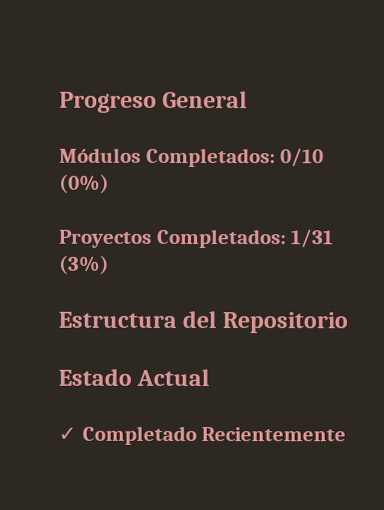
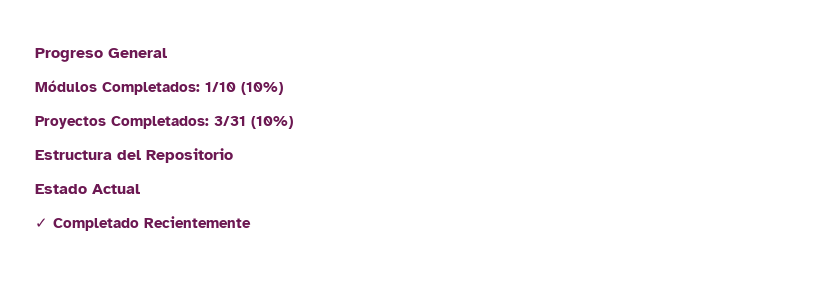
[280,148,325,167] [59,173,110,194] 0/10 (0%) -> [205,82,283,95] 1/10 (10%)
[291,229,335,248] [58,254,110,275] 1/31 (3%) -> [214,116,293,129] 3/31 (10%)

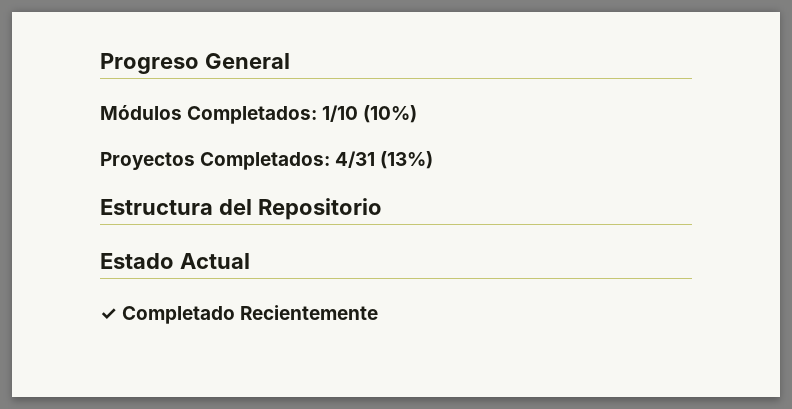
[214,116,293,129] 3/31 (10%) -> [335,151,434,169] 4/31 (13%)

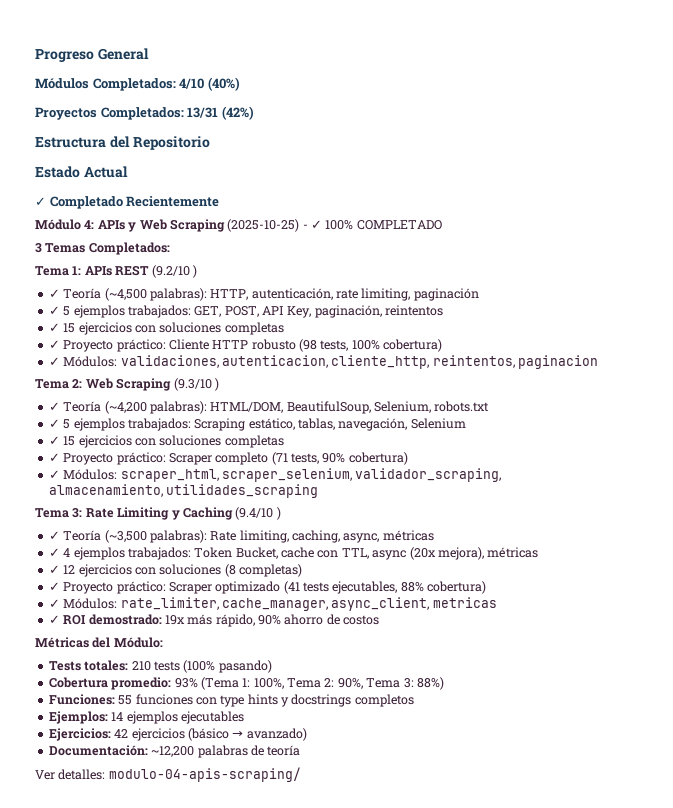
[322,105,418,123] 1/10 (10%) -> [179,77,240,91] 4/10 (40%)
[335,151,434,169] 4/31 (13%) -> [187,106,254,120] 13/31 (42%)
(379, 312) none -> [35,219,442,232] [35,242,170,255] [35,265,197,278] [48,288,479,301] [48,305,444,318] [48,322,284,335] [48,339,443,352] [48,355,598,369] [35,378,219,391] [48,401,490,414] [48,418,466,431] [48,435,284,448] [48,452,408,465] [48,468,502,482] [48,484,319,498] [35,507,281,520] [48,530,434,543] [48,547,539,560] [48,564,302,577] [48,581,487,594] [48,597,497,611] [48,614,380,627] [35,637,163,648] [48,660,272,673] [48,677,444,690] [48,694,414,707] [48,711,244,724] [48,728,307,741] [48,745,301,758] [35,767,301,782] // Módulo 4: APIs y Web Scraping (2025-10-25) - ✓ 100% COMPLETADO // 3 Temas Completados: // Tema 1: APIs REST (9.2/10 ) // ✓ Teoría (~4,500 palabras): HTTP, autenticación, rate limiting, paginación // ✓ 5 ejemplos trabajados: GET, POST, API Key, paginación, reintentos // ✓ 15 ejercicios con soluciones completas // ✓ Proyecto práctico: Cliente HTTP robusto (98 tests, 100% cobertura) // ✓ Módulos: validaciones, autenticacion, cliente_http, reintentos, paginacion // Tema 2: Web Scraping (9.3/10 ) // ✓ Teoría (~4,200 palabras): HTML/DOM, BeautifulSoup, Selenium, robots.txt // ✓ 5 ejemplos trabajados: Scraping estático, tablas, navegación, Selenium // ✓ 15 ejercicios con soluciones completas // ✓ Proyecto práctico: Scraper completo (71 tests, 90% cobertura) // ✓ Módulos: scraper_html, scraper_selenium, validador_scraping, almacenamiento, utilidades_scraping // Tema 3: Rate Limiting y Caching (9.4/10 ) // ✓ Teoría (~3,500 palabras): Rate limiting, caching, async, métricas // ✓ 4 ejemplos trabajados: Token Bucket, cache con TTL, async (20x mejora), métricas // ✓ 12 ejercicios con soluciones (8 completas) // ✓ Proyecto práctico: Scraper optimizado (41 tests ejecutables, 88% cobertura) // ✓ Módulos: rate_limiter, cache_manager, async_client, metricas // ✓ ROI demostrado: 19x más rápido, 90% ahorro de costos // Métricas del Módulo: // Tests totales: 210 tests (100% pasando) // Cobertura promedio: 93% (Tema 1: 100%, Tema 2: 90%, Tema 3: 88%) // Funciones: 55 funciones con type hints y docstrings completos // Ejemplos: 14 ejemplos ejecutables // Ejercicios: 42 ejercicios (básico → avanzado) // Documentación: ~12,200 palabras de teoría // Ver detalles: modulo-04-apis-scraping/

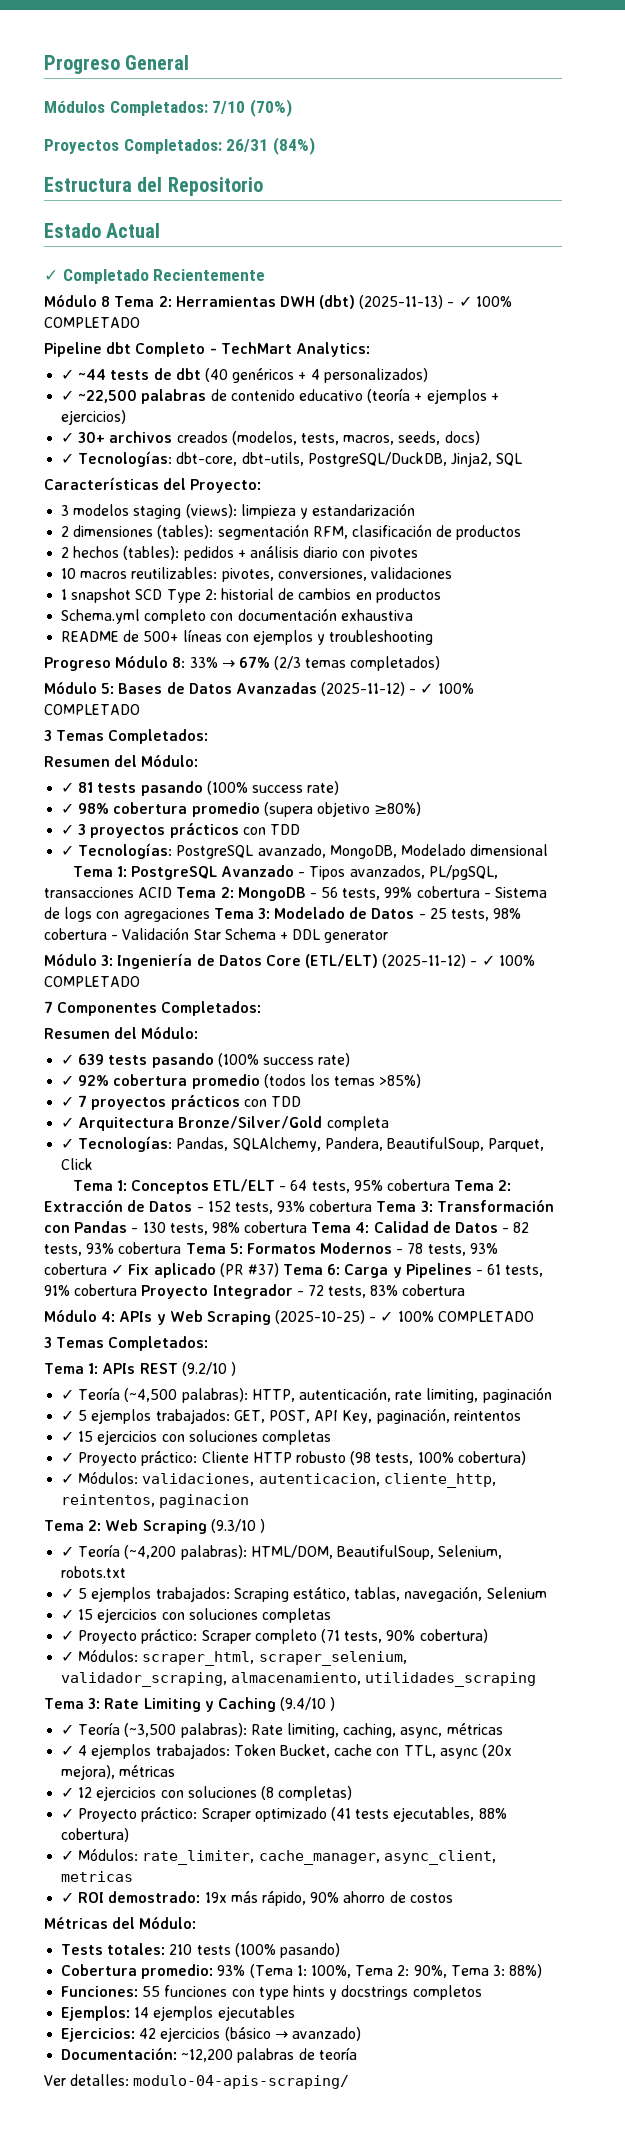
[179,77,240,91] 4/10 (40%) -> [212,99,292,117] 7/10 (70%)
[187,106,254,120] 13/31 (42%) -> [226,137,315,155] 26/31 (84%)
(220, 201) none -> [44,295,512,309] [44,317,140,328] [44,342,370,357] [61,368,428,383] [61,388,499,404] [61,410,127,425] [61,431,480,445] [61,451,523,467] [44,477,262,493] [61,503,416,519] [61,524,522,540] [61,546,418,561] [61,567,452,582] [61,588,441,603] [61,608,413,624] [61,629,434,645] [44,656,441,671] [44,682,474,696] [44,704,140,715] [44,729,209,744] [44,755,199,767] [61,781,340,796] [61,802,422,817] [61,822,300,838] [61,843,549,859] [72,865,498,880] [44,886,548,901] [44,907,522,922] [44,927,389,943] [44,953,535,969] [44,976,140,987] [44,1001,262,1016] [44,1027,199,1039] [61,1053,351,1068] [61,1074,422,1089] [61,1094,301,1110] [61,1116,389,1131] [61,1136,545,1152] [61,1158,94,1170] [72,1179,512,1194] [44,1200,554,1214] [44,1221,530,1235] [44,1242,498,1256] [44,1263,544,1278] [44,1284,466,1299] // Módulo 8 Tema 2: Herramientas DWH (dbt) (2025-11-13) - ✓ 100% COMPLETADO // Pipeline dbt Completo - TechMart Analytics: // ✓ ~44 tests de dbt (40 genéricos + 4 personalizados) // ✓ ~22,500 palabras de contenido educativo (teoría + ejemplos + ejercicios) // ✓ 30+ archivos creados (modelos, tests, macros, seeds, docs) // ✓ Tecnologías: dbt-core, dbt-utils, PostgreSQL/DuckDB, Jinja2, SQL // Características del Proyecto: // 3 modelos staging (views): limpieza y estandarización // 2 dimensiones (tables): segmentación RFM, clasificación de productos // 2 hechos (tables): pedidos + análisis diario con pivotes // 10 macros reutilizables: pivotes, conversiones, validaciones // 1 snapshot SCD Type 2: historial de cambios en productos // Schema.yml completo con documentación exhaustiva // README de 500+ líneas con ejemplos y troubleshooting // Progreso Módulo 8: 33% → 67% (2/3 temas completados) // Módulo 5: Bases de Datos Avanzadas (2025-11-12) - ✓ 100% COMPLETADO // 3 Temas Completados: // Resumen del Módulo: // ✓ 81 tests pasando (100% success rate) // ✓ 98% cobertura promedio (supera objetivo ≥80%) // ✓ 3 proyectos prácticos con TDD // ✓ Tecnologías: PostgreSQL avanzado, MongoDB, Modelado dimensional // Tema 1: PostgreSQL Avanzado - Tipos avanzados, PL/pgSQL, transacciones ACID Tema 2: MongoDB - 56 tests, 99% cobertura - Sistema de logs con agregaciones Tema 3: Modelado de Datos - 25 tests, 98% cobertura - Validación Star Schema + DDL generator // Módulo 3: Ingeniería de Datos Core (ETL/ELT) (2025-11-12) - ✓ 100% COMPLETADO // 7 Componentes Completados: // Resumen del Módulo: // ✓ 639 tests pasando (100% success rate) // ✓ 92% cobertura promedio (todos los temas >85%) // ✓ 7 proyectos prácticos con TDD // ✓ Arquitectura Bronze/Silver/Gold completa // ✓ Tecnologías: Pandas, SQLAlchemy, Pandera, BeautifulSoup, Parquet, Click // Tema 1: Conceptos ETL/ELT - 64 tests, 95% cobertura Tema 2: Extracción de Datos - 152 tests, 93% cobertura Tema 3: Transformación con Pandas - 130 tests, 98% cobertura Tema 4: Calidad de Datos - 82 tests, 93% cobertura Tema 5: Formatos Modernos - 78 tests, 93% cobertura ✓ Fix aplicado (PR #37) Tema 6: Carga y Pipelines - 61 tests, 91% cobertura Proyecto Integrador - 72 tests, 83% cobertura

